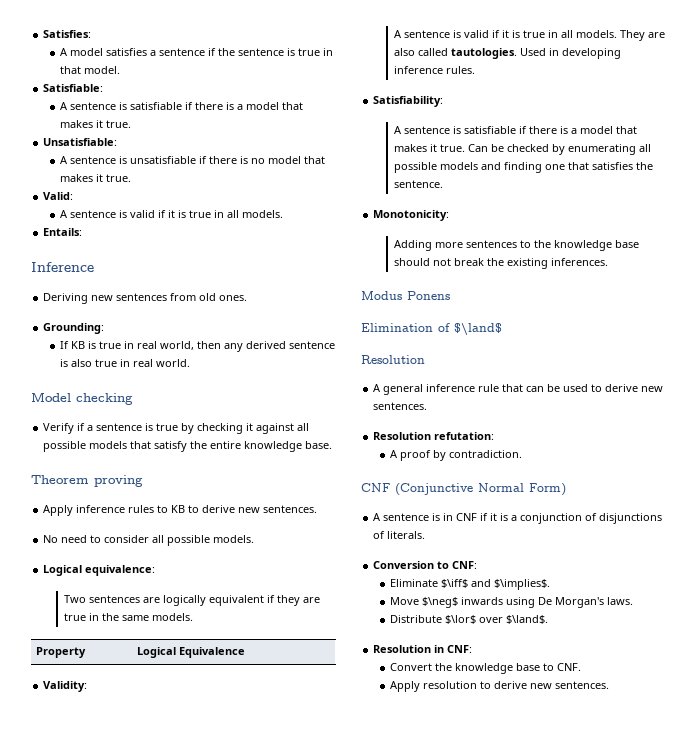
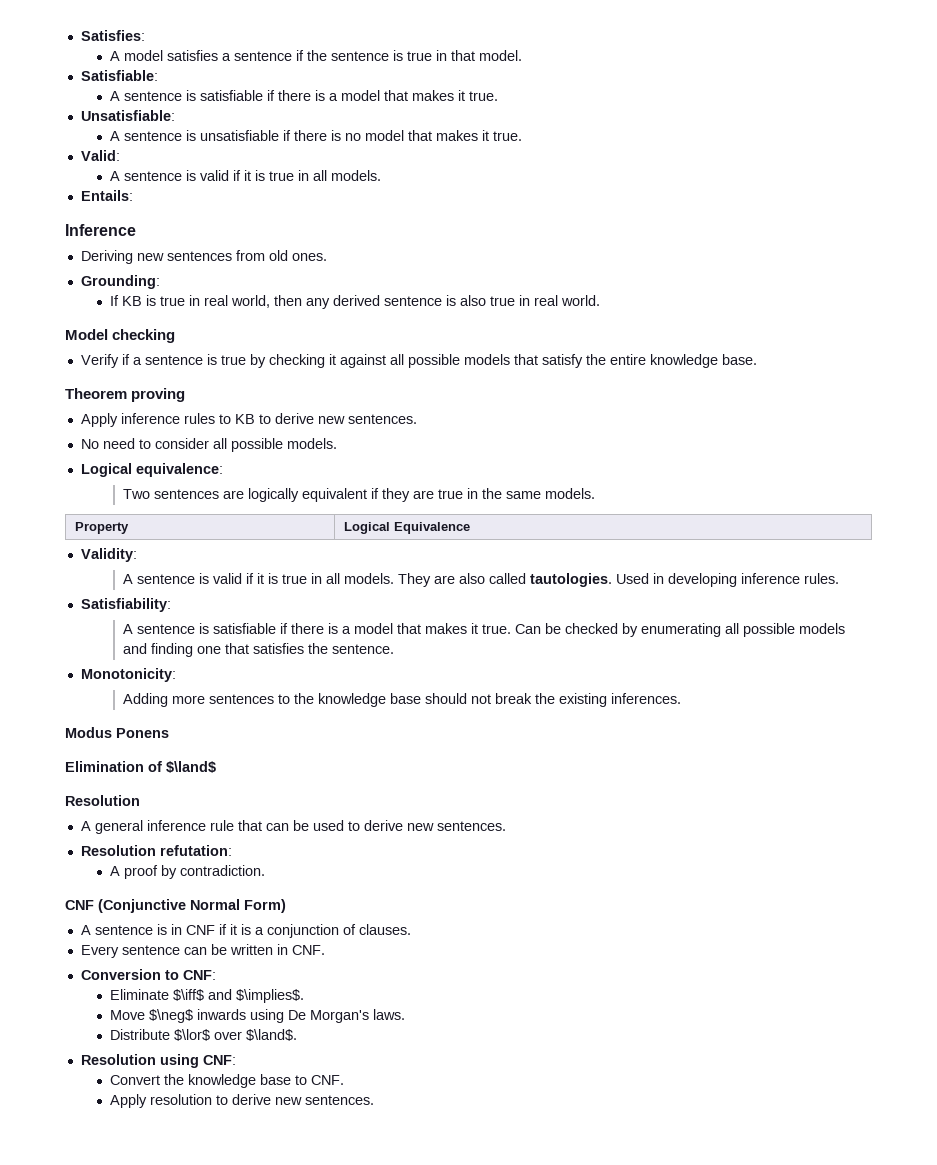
[599,513,663,524] [373,531,426,539] disjunctions of literals. -> [358,924,411,935] [80,944,325,958] clauses. // Every sentence can be written in CNF.
[434,645,445,653] in -> [159,1054,199,1068] using

